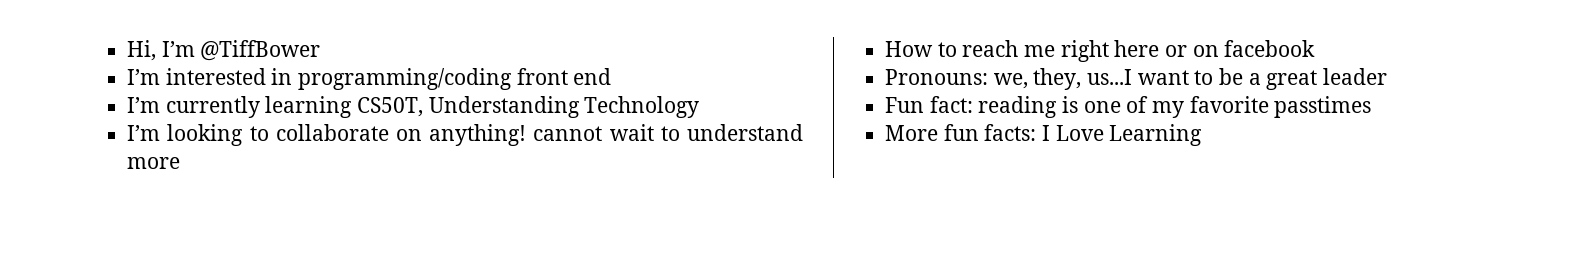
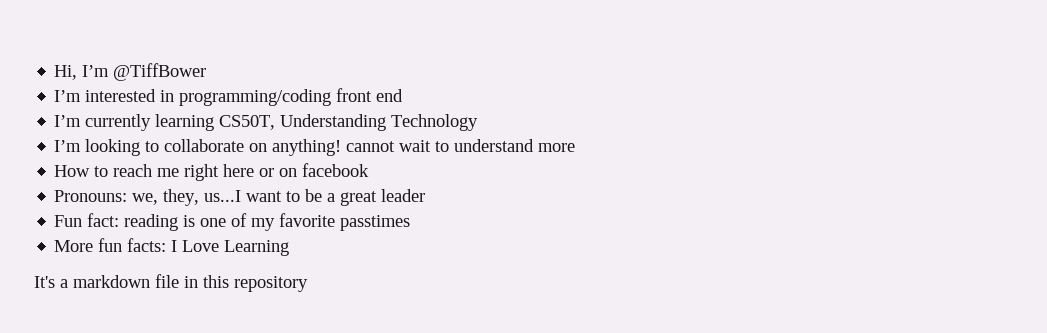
(1203, 135) none -> [34,274,308,292] // It's a markdown file in this repository

